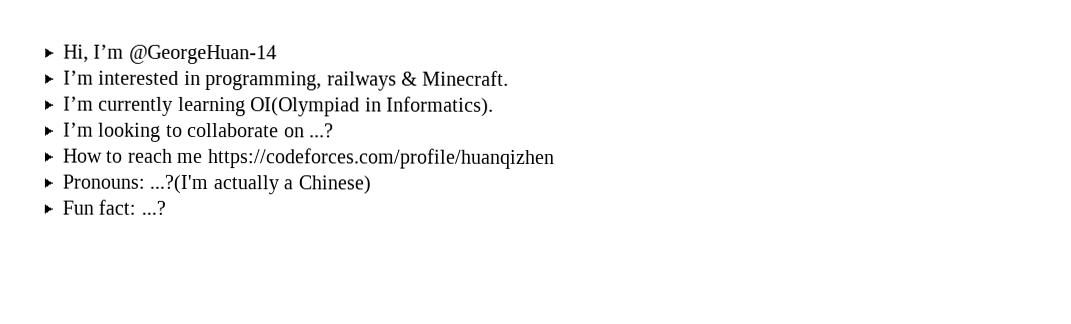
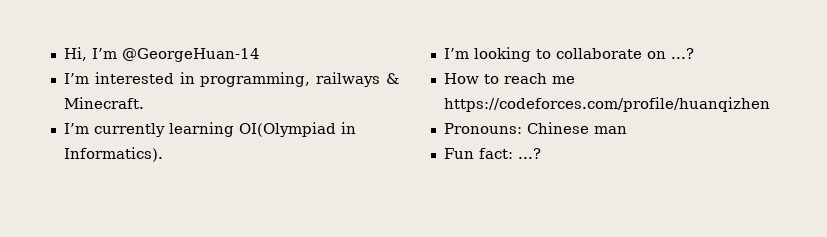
[149,174,371,195] ...?(I'm actually a Chinese) -> [526,122,627,134] Chinese man

